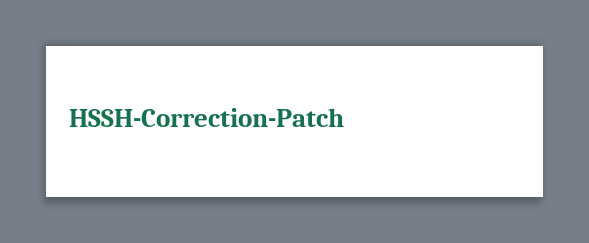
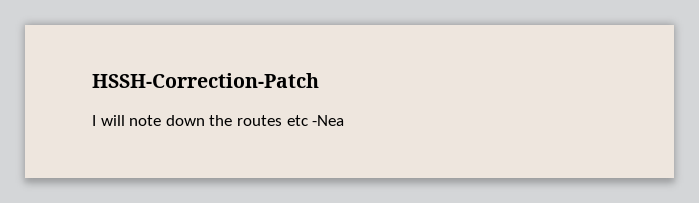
(344, 117) none -> [92,115,345,126] // I will note down the routes etc -Nea

